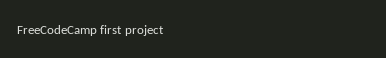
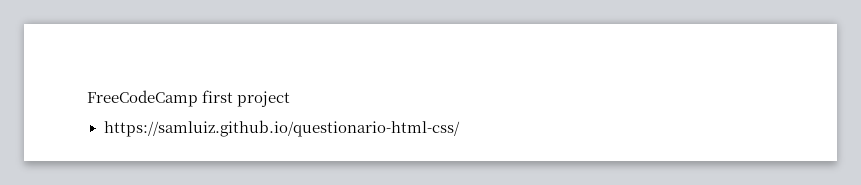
(164, 30) none -> [103,120,460,137] // https://samluiz.github.io/questionario-html-css/

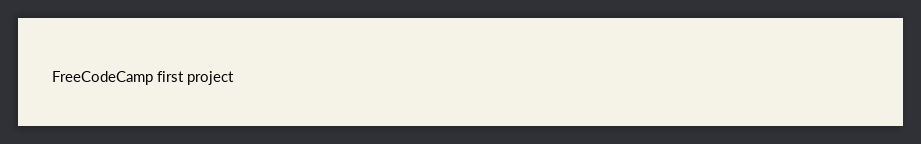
[103,120,460,137] // https://samluiz.github.io/questionario-html-css/ -> (234, 78) none

